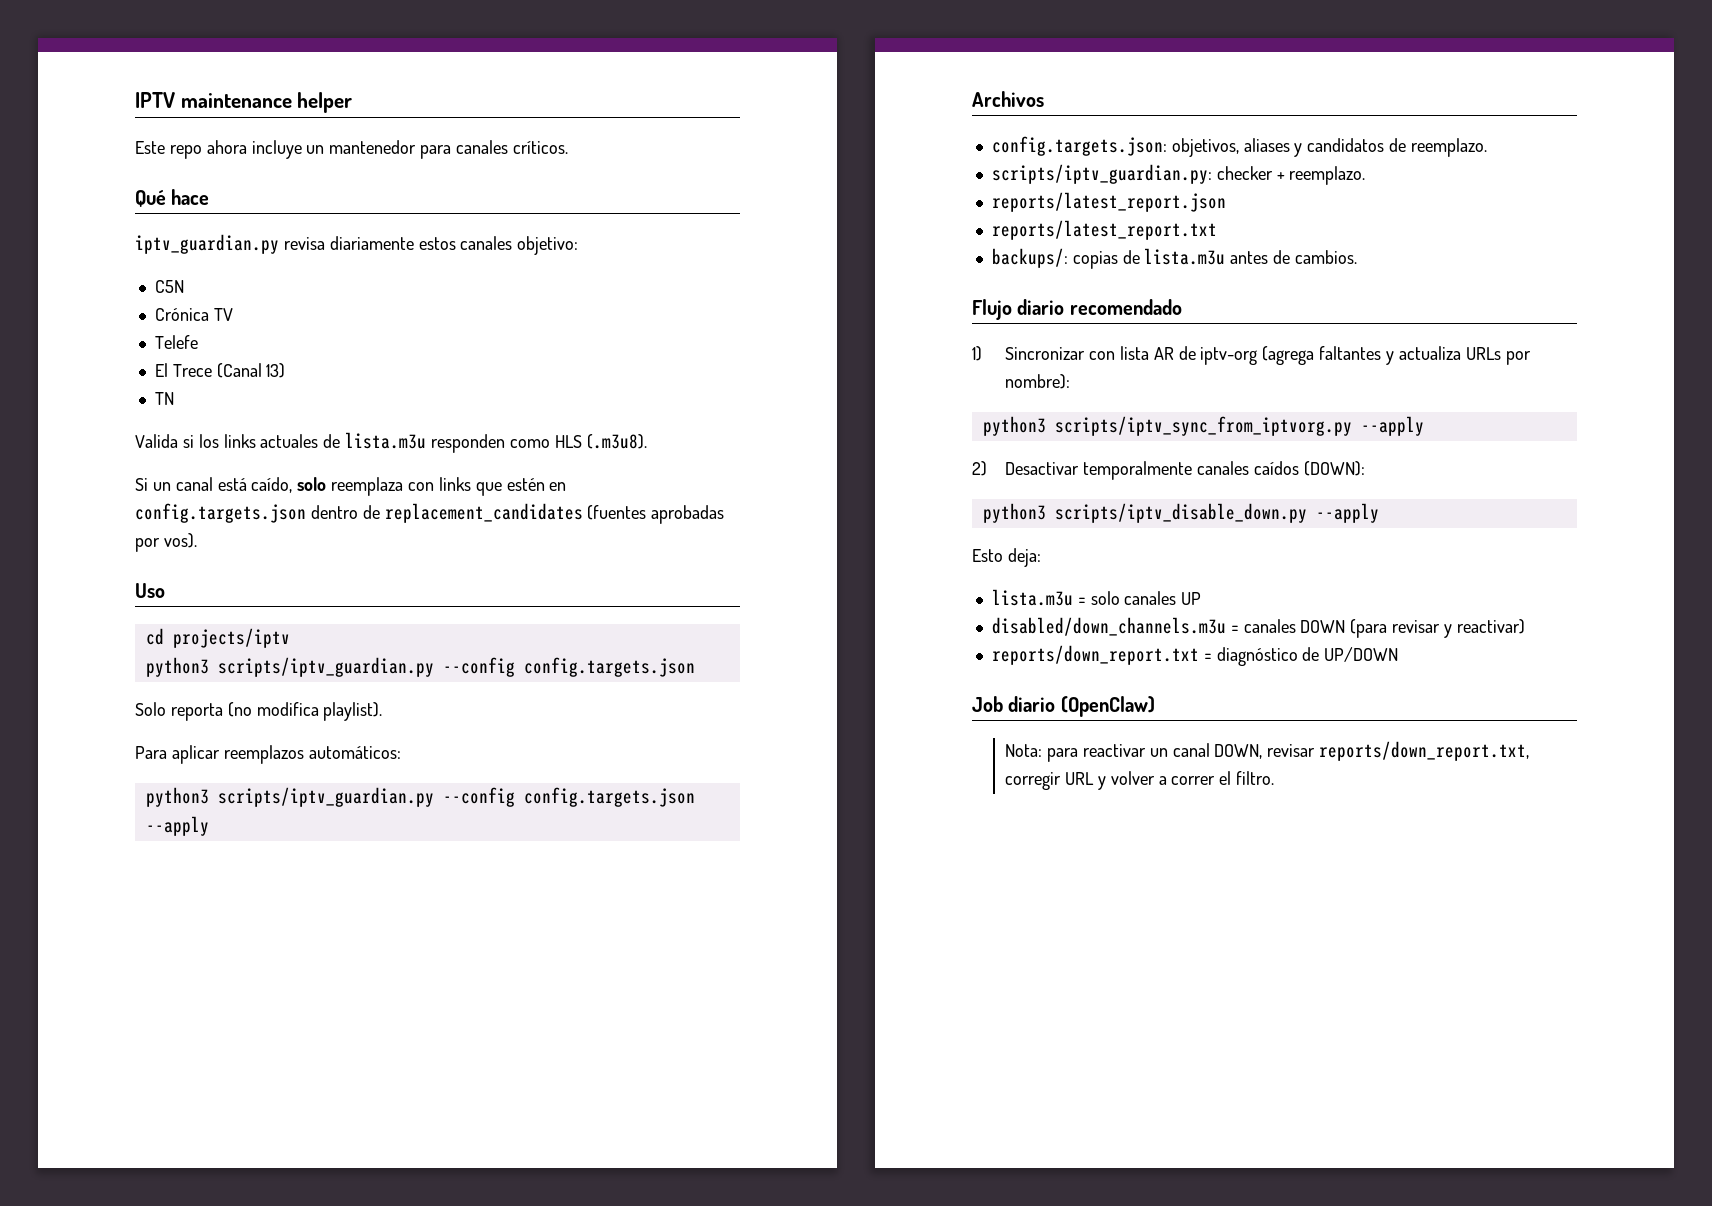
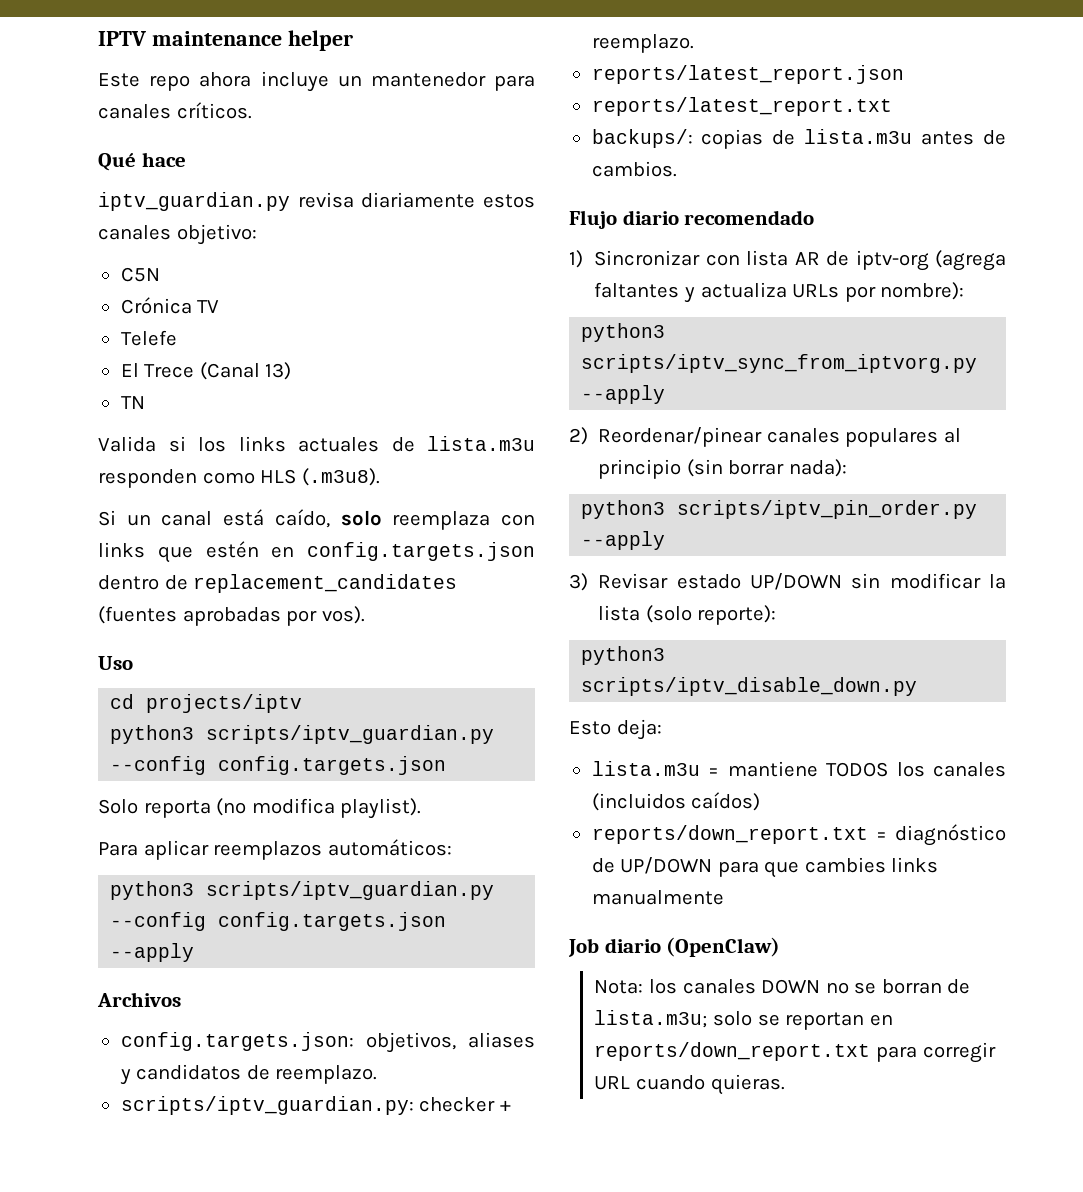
[1005,461,1365,480] Desactivar temporalmente canales caídos (DOWN): -> [598,427,961,447] [598,459,847,479] [581,500,978,519] [581,531,666,550] [569,573,1006,591] [598,605,777,625] Reordenar/pinear canales populares al principio (sin borrar nada): // python3 scripts/iptv_pin_order.py --apply // 3) Revisar estado UP/DOWN sin modificar la lista (solo reporte):
[1315,503,1379,523] --apply -> (918, 686) none
[1090,591,1202,605] [991,617,1525,638] solo canales UP // disabled/down_channels.m3u = canales DOWN (para revisar y reactivar) -> [727,761,1006,777] [591,792,761,811] mantiene TODOS los canales (incluidos caídos)
(1399, 654) none -> [717,857,939,878] [591,890,724,905] para que cambies links manualmente
[1047,741,1530,762] [1005,771,1275,790] para reactivar un canal DOWN, revisar reports/down_report.txt, corregir URL y volver a correr el filtro. -> [648,979,971,994] [594,1010,893,1030] [594,1042,996,1063] [594,1074,785,1095] los canales DOWN no se borran de lista.m3u; solo se reportan en reports/down_report.txt para corregir URL cuando quieras.

